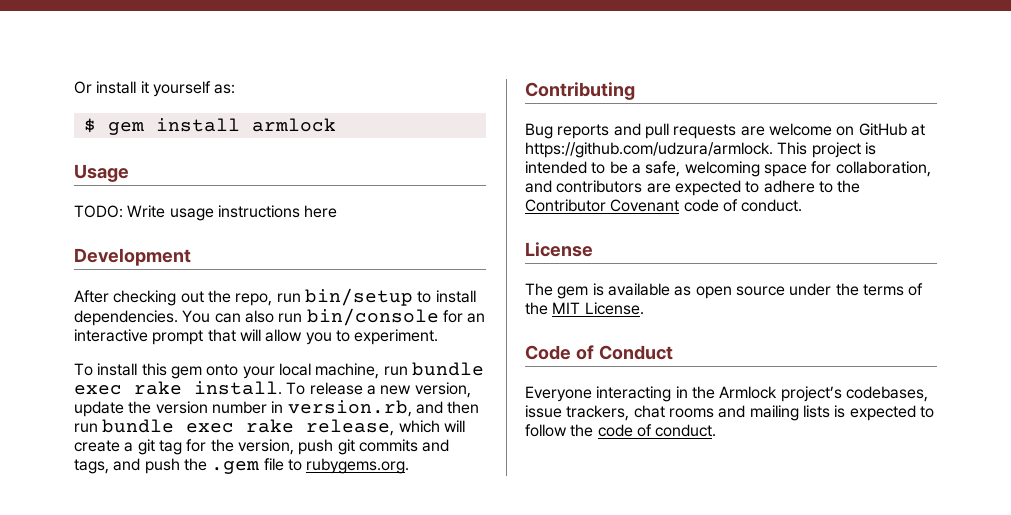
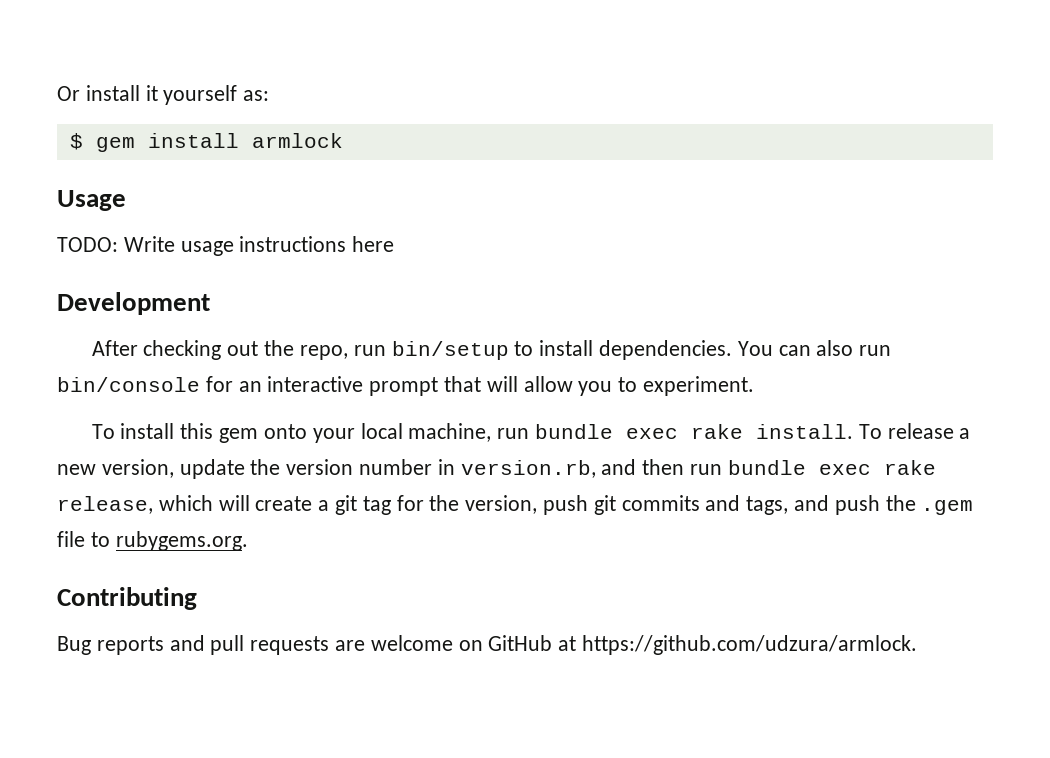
[777,142,876,158] [525,161,931,177] [525,180,861,196] [525,199,803,212] [525,242,593,257] [525,283,924,299] [525,302,644,315] [525,345,673,360] [525,386,928,402] [525,405,934,421] [525,424,717,437] This project is intended to be a safe, welcoming space for collaboration, and contributors are expected to adhere to the Contributor Covenant code of conduct. // License // The gem is available as open source under the terms of the MIT License. // Code of Conduct // Everyone interacting in the Armlock project’s codebases, issue trackers, chat rooms and mailing lists is expected to follow the code of conduct. -> (918, 645) none

